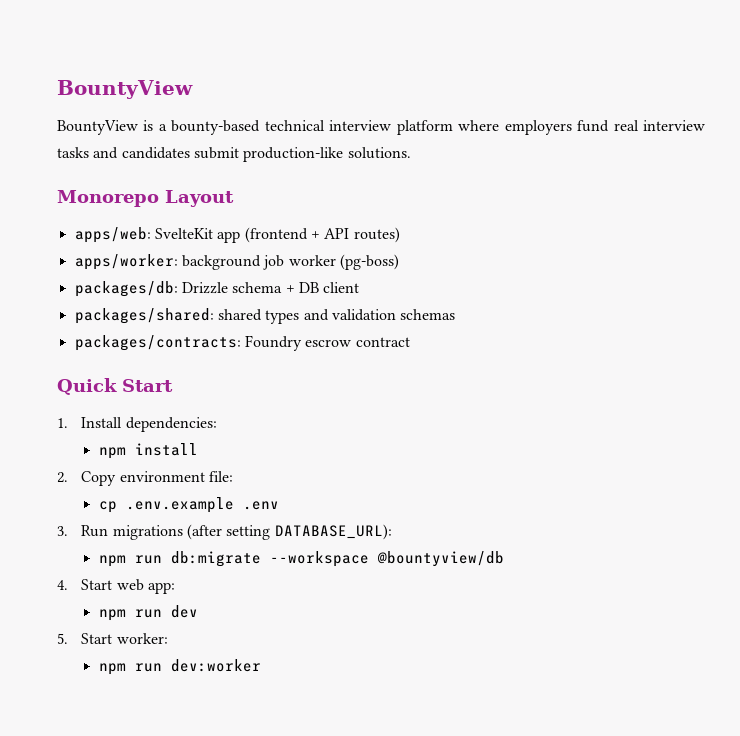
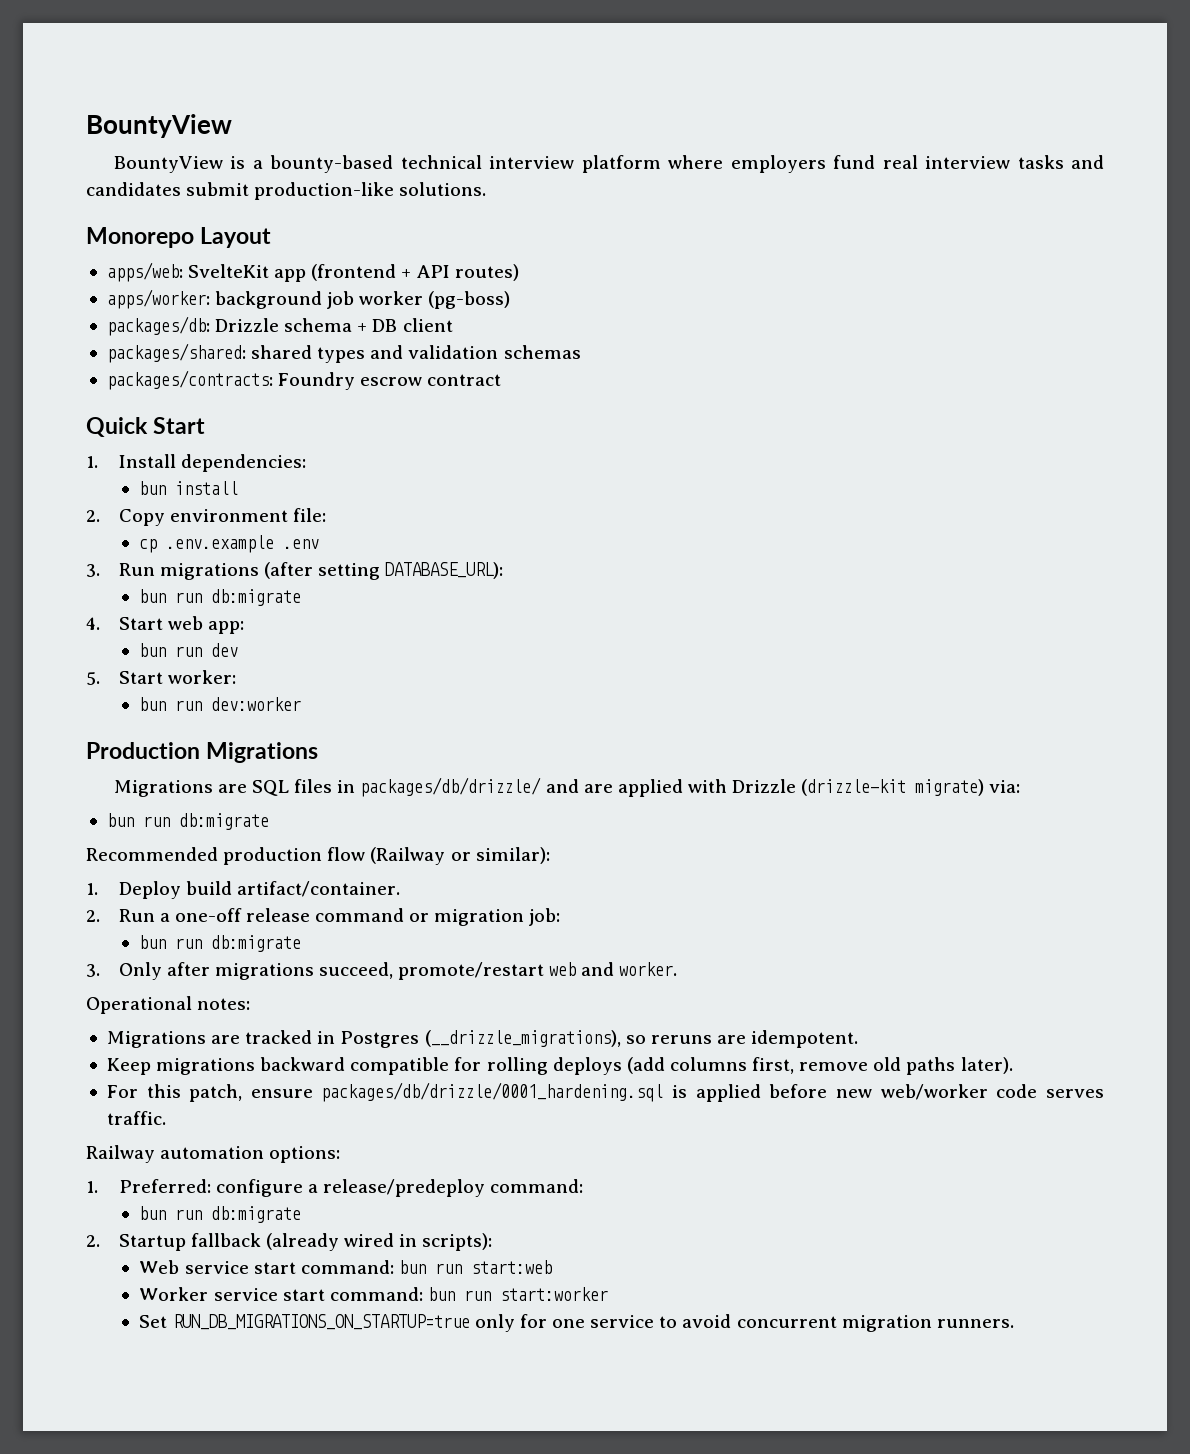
[98,447,126,459] npm -> [139,481,167,495] bun
[98,551,504,567] npm run db:migrate --workspace @bountyview/db -> [139,589,302,606] bun run db:migrate
[98,609,126,621] npm -> [139,643,167,657] bun
[98,663,126,675] npm -> [139,697,167,711] bun
(261, 665) none -> [86,742,319,763] [113,777,1021,797] [106,813,269,830] [86,847,550,865] [86,881,400,899] [86,908,561,926] [139,935,302,952] [86,962,678,980] [86,996,251,1014] [106,1030,859,1048] [106,1057,1013,1075] [106,1082,1104,1102] [106,1111,166,1125] [86,1145,341,1163] [86,1179,584,1197] [139,1206,302,1223] [86,1233,493,1251] [139,1260,552,1274] [139,1287,608,1301] [139,1314,1014,1332] // Production Migrations // Migrations are SQL files in packages/db/drizzle/ and are applied with Drizzle (drizzle-kit migrate) via: // bun run db:migrate // Recommended production flow (Railway or similar): // 1. Deploy build artifact/container. // 2. Run a one-off release command or migration job: // bun run db:migrate // 3. Only after migrations succeed, promote/restart web and worker. // Operational notes: // Migrations are tracked in Postgres (__drizzle_migrations), so reruns are idempotent. // Keep migrations backward compatible for rolling deploys (add columns first, remove old paths later). // For this patch, ensure packages/db/drizzle/0001_hardening.sql is applied before new web/worker code serves traffic. // Railway automation options: // 1. Preferred: configure a release/predeploy command: // bun run db:migrate // 2. Startup fallback (already wired in scripts): // Web service start command: bun run start:web // Worker service start command: bun run start:worker // Set RUN_DB_MIGRATIONS_ON_STARTUP=true only for one service to avoid concurrent migration runners.

